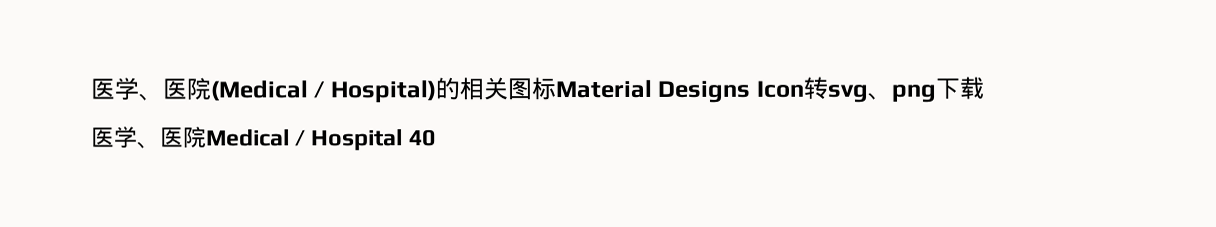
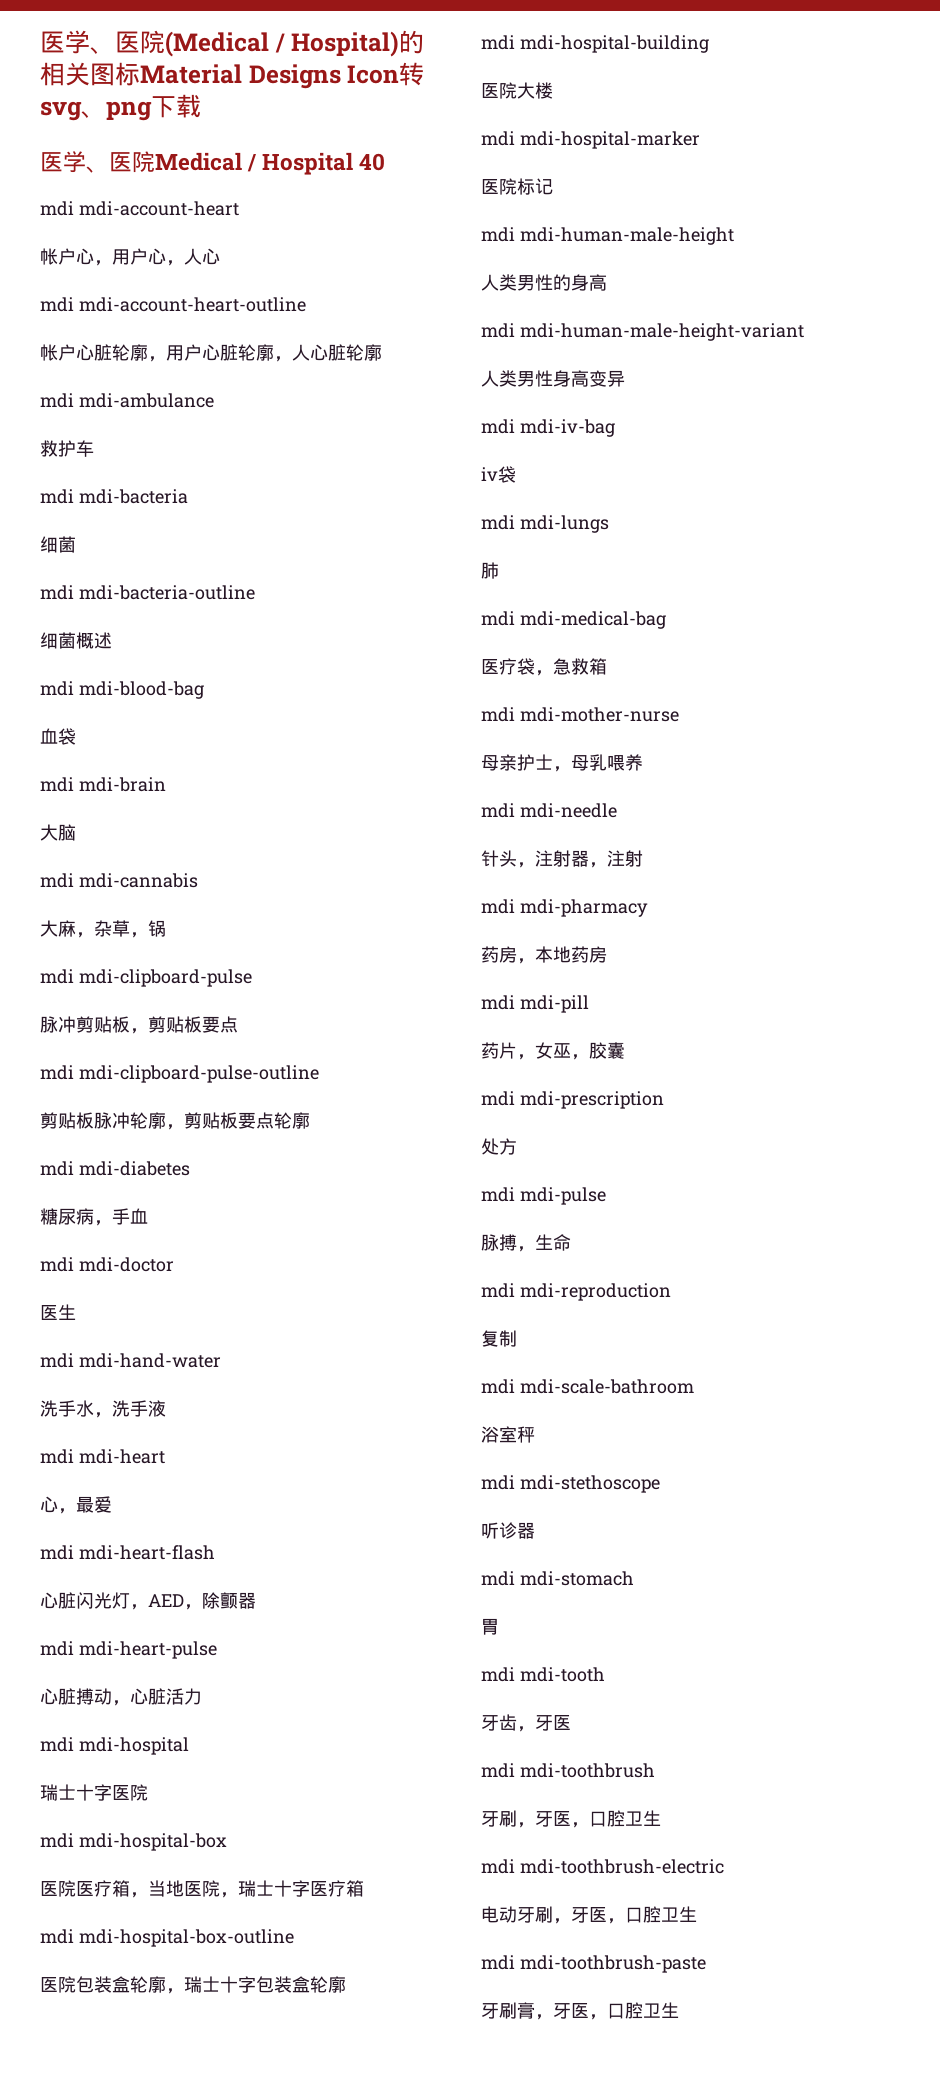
(436, 138) none -> [40,201,239,216] [40,248,220,266] [40,297,306,312] [40,344,382,362] [40,393,214,408] [40,440,94,457] [40,489,188,504] [40,536,76,553] [40,585,255,600] [40,632,112,649] [40,681,204,699] [40,728,76,745] [40,777,166,792] [40,824,76,841] [40,873,198,888] [40,920,166,938] [40,969,252,987] [40,1016,238,1034] [40,1065,319,1083] [40,1112,310,1130] [40,1161,190,1176] [40,1208,148,1226] [40,1257,174,1272] [40,1304,76,1320] [40,1353,221,1368] [40,1400,166,1418] [40,1449,165,1464] [40,1496,112,1514] [40,1545,215,1560] [40,1592,256,1610] [40,1641,217,1659] [40,1688,202,1706] [40,1737,189,1755] [40,1784,148,1801] [40,1833,227,1851] [40,1880,364,1898] [40,1929,294,1947] [40,1976,346,1994] [481,35,709,53] [481,82,553,99] [481,131,700,149] [481,178,553,195] [481,227,734,245] [481,274,607,291] [481,323,804,341] [481,370,625,387] [481,419,615,437] [481,466,516,483] [481,515,609,533] [481,562,499,579] [481,611,666,629] [481,658,607,676] [481,707,679,722] [481,754,643,772] [481,803,617,818] [481,850,643,868] [481,899,648,917] [481,946,607,964] [481,995,589,1013] [481,1042,625,1060] [481,1091,664,1109] [481,1138,517,1155] [481,1187,606,1205] [481,1234,571,1252] [481,1283,671,1301] [481,1330,517,1347] [481,1379,694,1394] [481,1426,535,1443] [481,1475,660,1493] [481,1522,535,1539] [481,1571,634,1586] [481,1618,499,1635] [481,1667,605,1682] [481,1714,571,1732] [481,1763,655,1778] [481,1810,661,1828] [481,1859,724,1874] [481,1906,697,1924] [481,1955,706,1973] [481,2002,679,2020] // mdi mdi-account-heart // 帐户心，用户心，人心 // mdi mdi-account-heart-outline // 帐户心脏轮廓，用户心脏轮廓，人心脏轮廓 // mdi mdi-ambulance // 救护车 // mdi mdi-bacteria // 细菌 // mdi mdi-bacteria-outline // 细菌概述 // mdi mdi-blood-bag // 血袋 // mdi mdi-brain // 大脑 // mdi mdi-cannabis // 大麻，杂草，锅 // mdi mdi-clipboard-pulse // 脉冲剪贴板，剪贴板要点 // mdi mdi-clipboard-pulse-outline // 剪贴板脉冲轮廓，剪贴板要点轮廓 // mdi mdi-diabetes // 糖尿病，手血 // mdi mdi-doctor // 医生 // mdi mdi-hand-water // 洗手水，洗手液 // mdi mdi-heart // 心，最爱 // mdi mdi-heart-flash // 心脏闪光灯，AED，除颤器 // mdi mdi-heart-pulse // 心脏搏动，心脏活力 // mdi mdi-hospital // 瑞士十字医院 // mdi mdi-hospital-box // 医院医疗箱，当地医院，瑞士十字医疗箱 // mdi mdi-hospital-box-outline // 医院包装盒轮廓，瑞士十字包装盒轮廓 // mdi mdi-hospital-building // 医院大楼 // mdi mdi-hospital-marker // 医院标记 // mdi mdi-human-male-height // 人类男性的身高 // mdi mdi-human-male-height-variant // 人类男性身高变异 // mdi mdi-iv-bag // iv袋 // mdi mdi-lungs // 肺 // mdi mdi-medical-bag // 医疗袋，急救箱 // mdi mdi-mother-nurse // 母亲护士，母乳喂养 // mdi mdi-needle // 针头，注射器，注射 // mdi mdi-pharmacy // 药房，本地药房 // mdi mdi-pill // 药片，女巫，胶囊 // mdi mdi-prescription // 处方 // mdi mdi-pulse // 脉搏，生命 // mdi mdi-reproduction // 复制 // mdi mdi-scale-bathroom // 浴室秤 // mdi mdi-stethoscope // 听诊器 // mdi mdi-stomach // 胃 // mdi mdi-tooth // 牙齿，牙医 // mdi mdi-toothbrush // 牙刷，牙医，口腔卫生 // mdi mdi-toothbrush-electric // 电动牙刷，牙医，口腔卫生 // mdi mdi-toothbrush-paste // 牙刷膏，牙医，口腔卫生

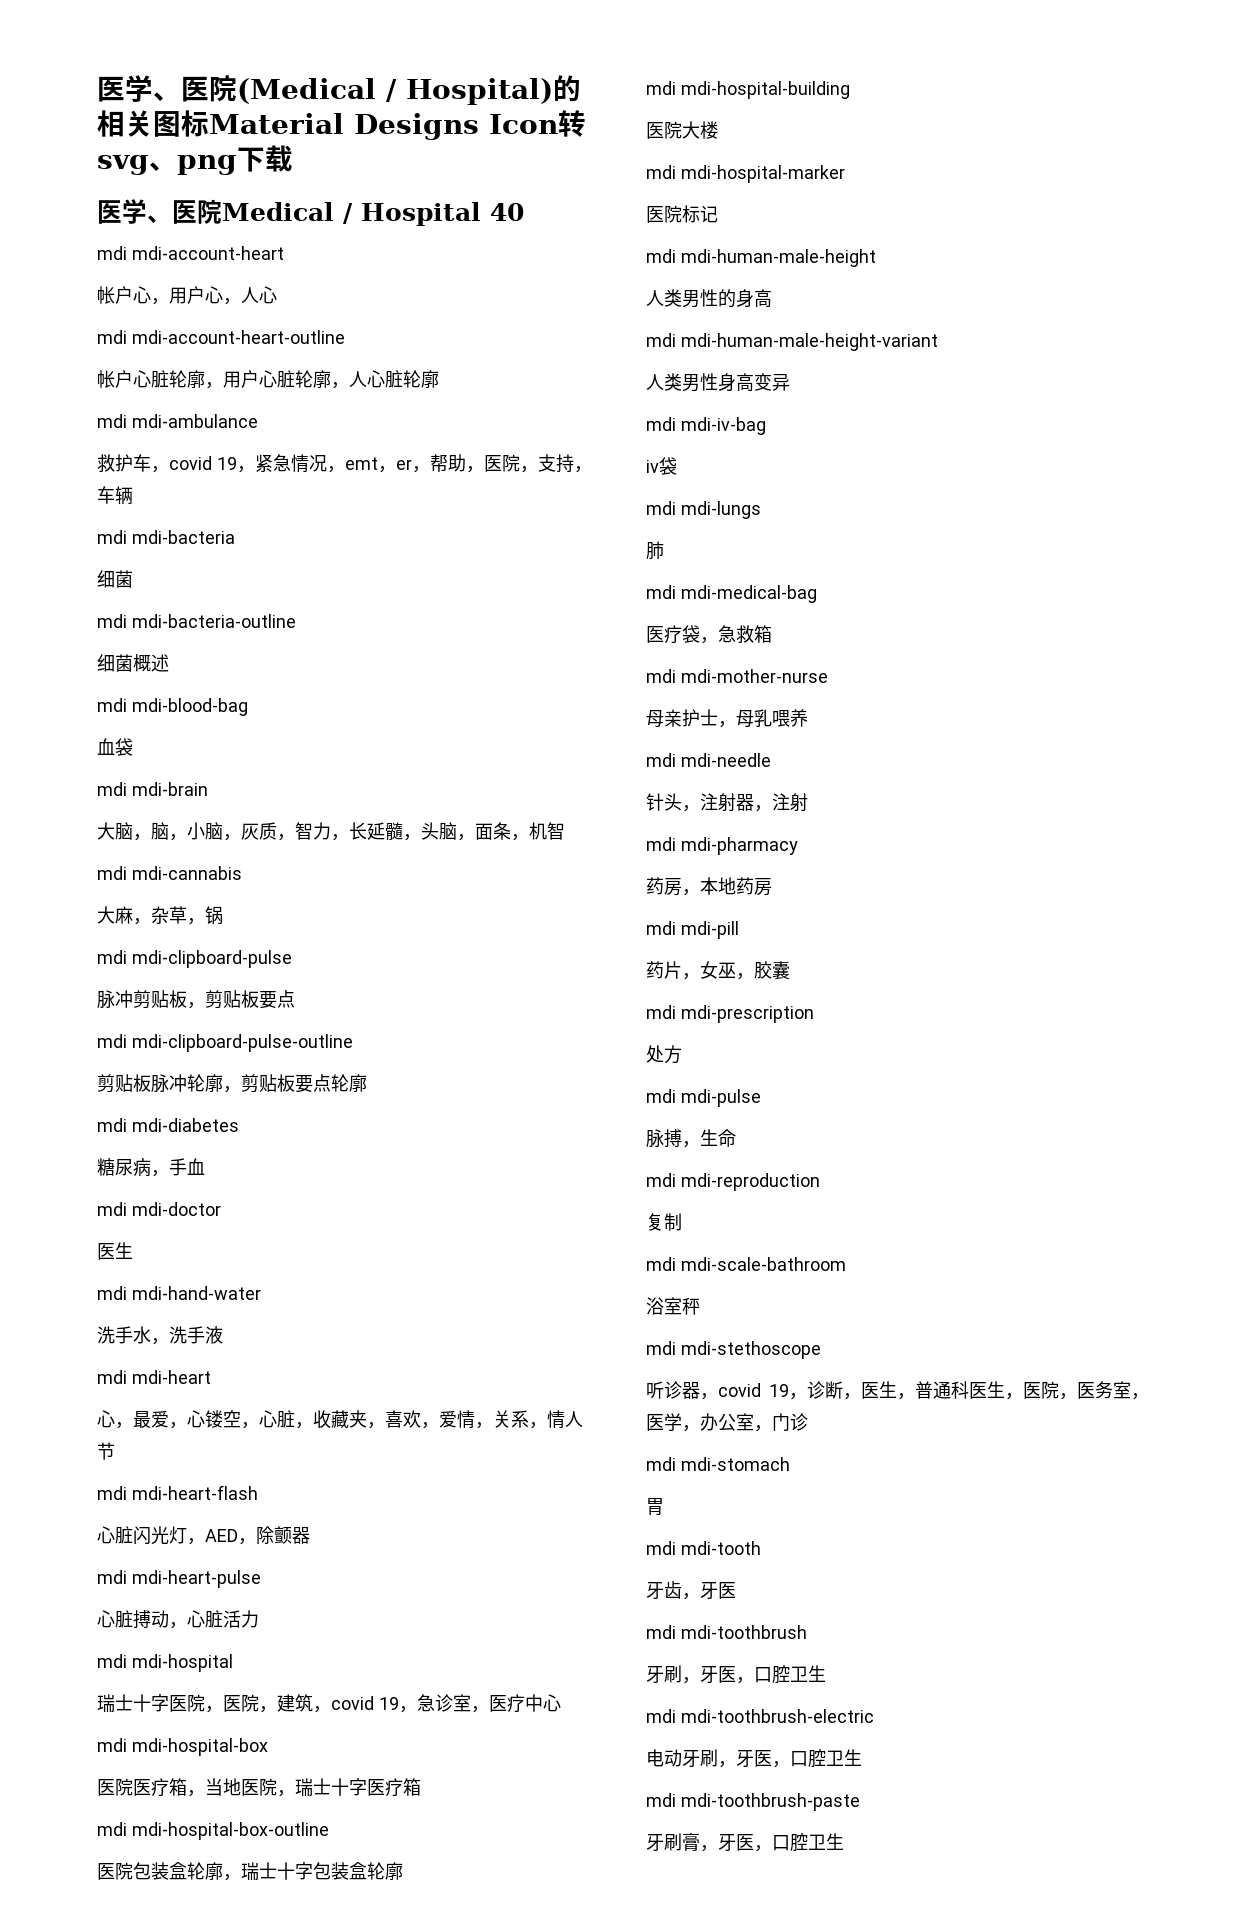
(94, 448) none -> [151,454,592,473] [97,486,133,505] ，covid 19，紧急情况，emt，er，帮助，医院，支持，车辆
(76, 832) none -> [133,822,565,841] ，脑，小脑，灰质，智力，长延髓，头脑，面条，机智
(112, 1504) none -> [169,1410,583,1429] [97,1442,115,1460] ，心镂空，心脏，收藏夹，喜欢，爱情，关系，情人节
(148, 1792) none -> [205,1694,561,1713] ，医院，建筑，covid 19，急诊室，医疗中心
(535, 1530) none -> [700,1381,1149,1400] [646,1413,808,1432] ，covid 19，诊断，医生，普通科医生，医院，医务室，医学，办公室，门诊

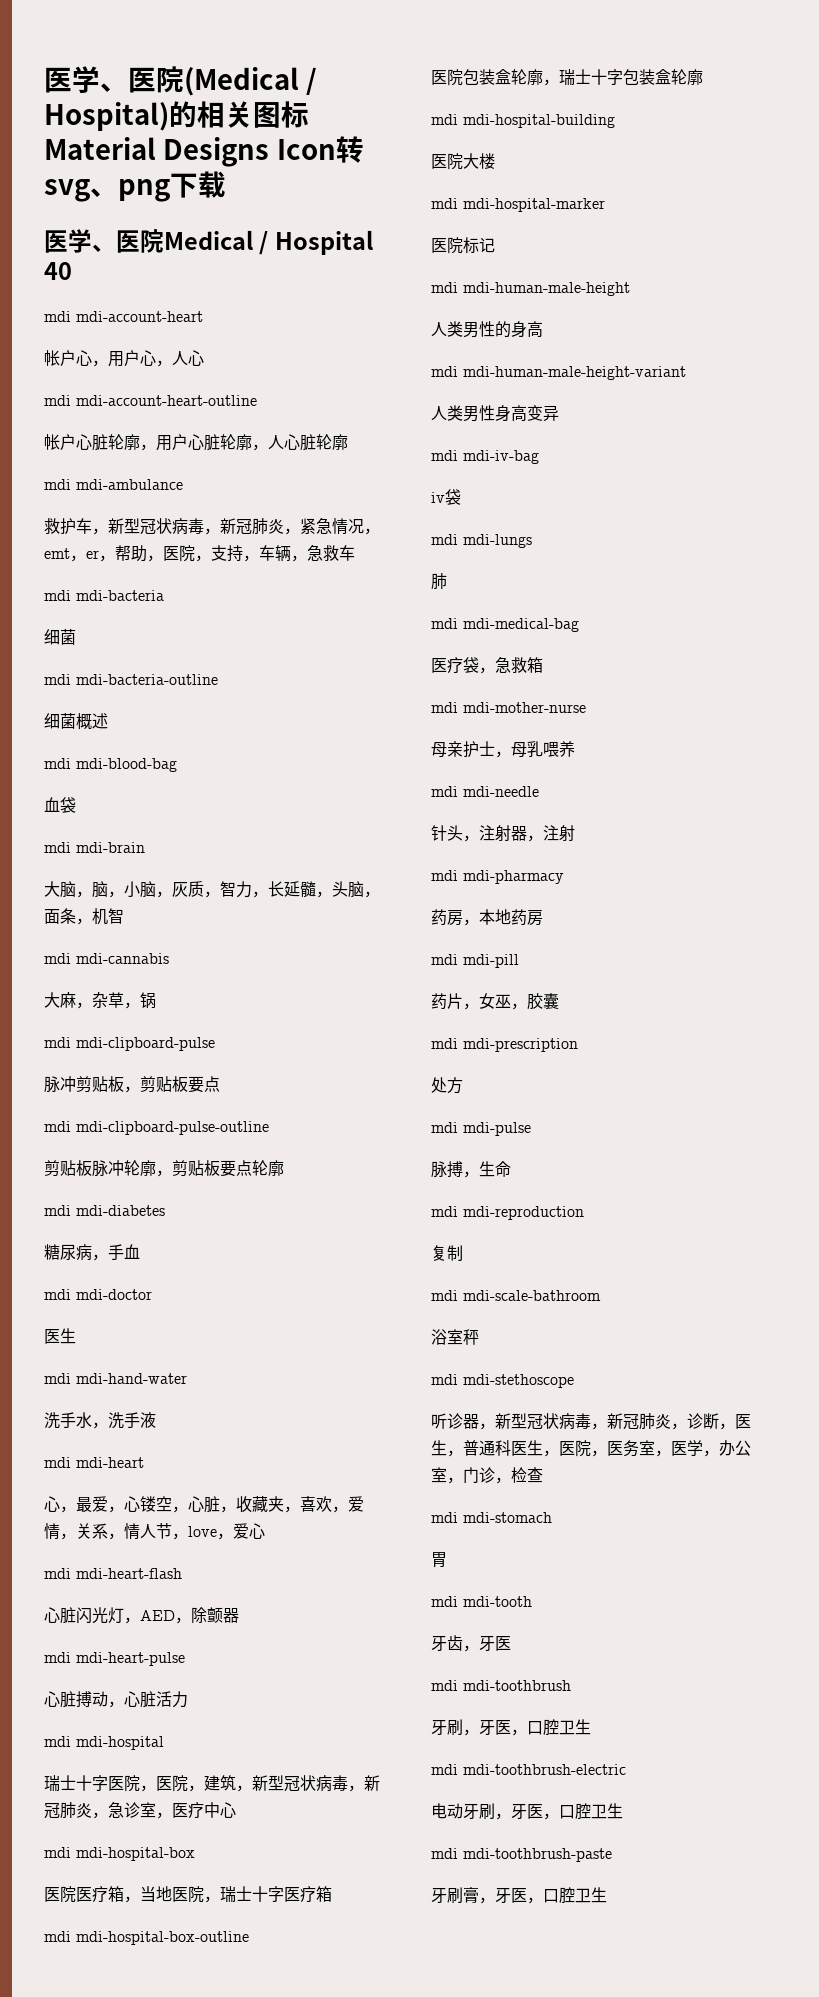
[169,456,237,470] covid 19 -> [108,518,284,535] 新型冠状病毒，新冠肺炎
(133, 495) none -> [291,544,355,562] ，急救车
(115, 1451) none -> [172,1523,265,1540] ，love，爱心
[331,1696,399,1710] covid 19 -> [252,1775,380,1792] [44,1802,92,1819] 新型冠状病毒，新冠肺炎
[718,1383,789,1397] covid 19 -> [495,1413,671,1430] 新型冠状病毒，新冠肺炎
(808, 1422) none -> [495,1467,543,1484] ，检查

